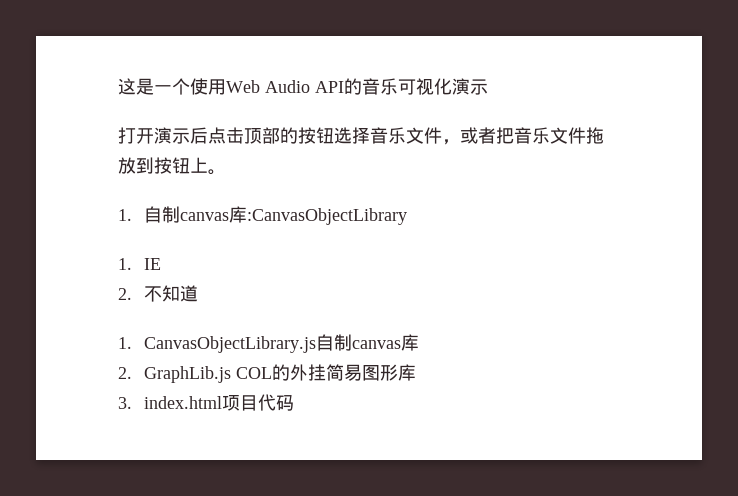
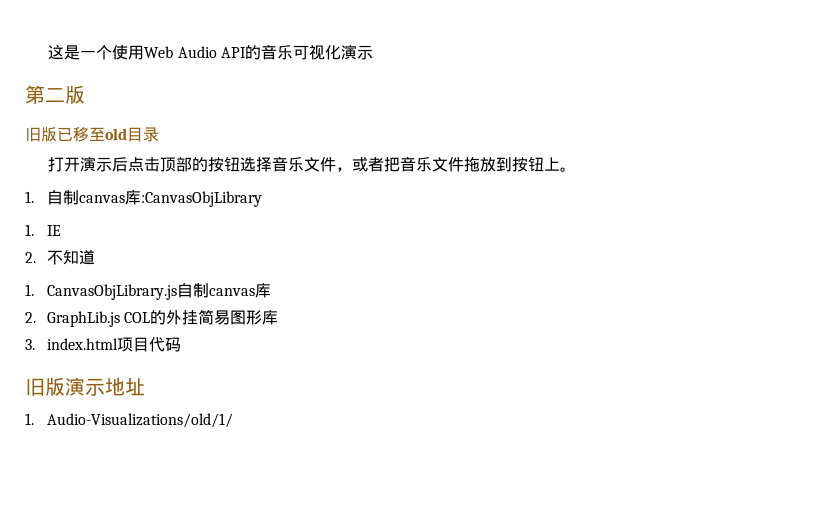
(488, 87) none -> [25,85,85,104] [25,127,159,142] // 第二版 // 旧版已移至old目录
[246,208,407,225] :CanvasObjectLibrary -> [140,191,262,207] :CanvasObjLibrary
[143,336,316,353] CanvasObjectLibrary.js -> [46,284,177,300] CanvasObjLibrary.js
(294, 403) none -> [25,377,145,396] [25,413,233,428] // 旧版演示地址 // 1. Audio-Visualizations/old/1/

